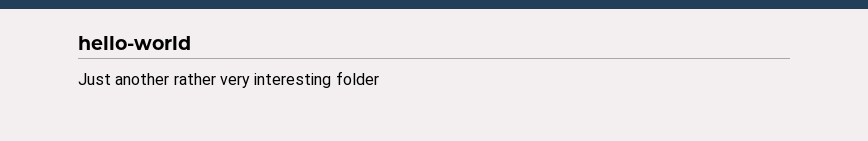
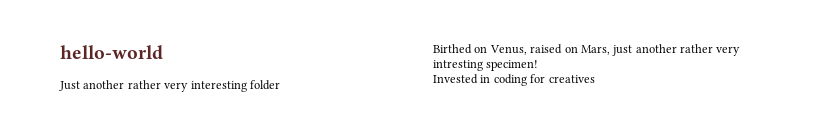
(379, 78) none -> [433,44,741,56] [433,60,539,71] [433,74,595,86] // Birthed on Venus, raised on Mars, just another rather very intresting specimen! // Invested in coding for creatives

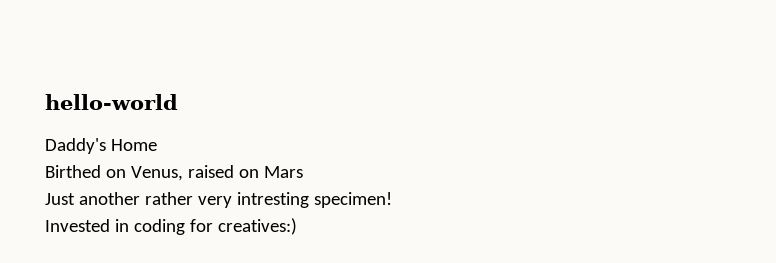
[59,80,280,92] Just another rather very interesting folder -> [45,138,157,154] Daddy's Home
[580,45,633,56] Mars, just -> [263,166,303,178] [45,193,75,205] Mars // Just
[548,75,595,83] creatives -> [217,218,297,235] creatives:)

